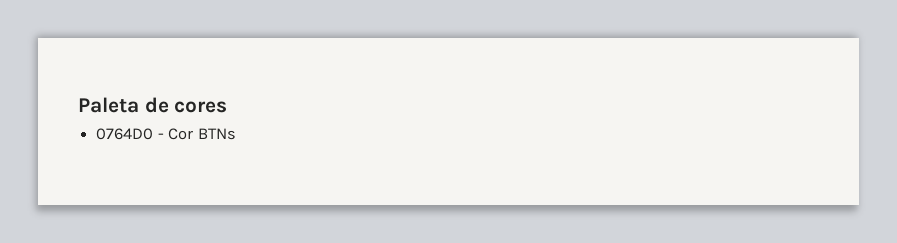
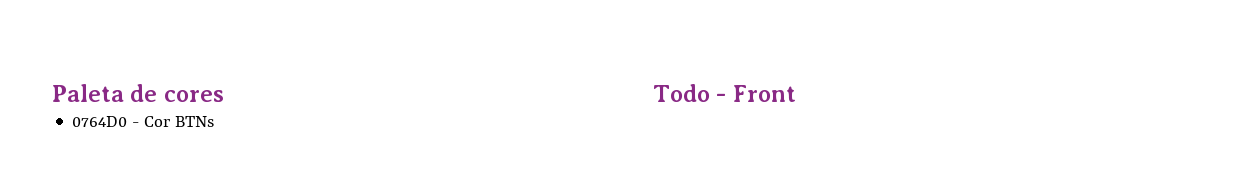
(236, 134) none -> [653,84,796,102] // Todo - Front

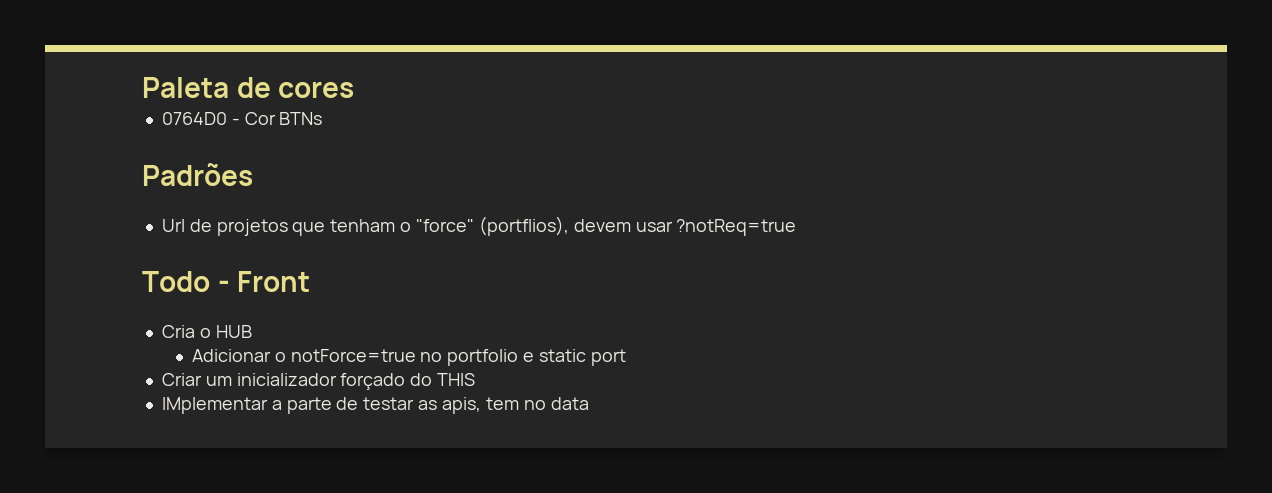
[653,84,796,102] Todo - Front -> [142,163,253,186] [161,216,797,236] [142,271,311,292] [161,325,252,338] [191,349,626,366] [161,373,476,390] [161,397,589,414] Padrões // Url de projetos que tenham o "force" (portflios), devem usar ?notReq=true // Todo - Front // Cria o HUB // Adicionar o notForce=true no portfolio e static port // Criar um inicializador forçado do THIS // IMplementar a parte de testar as apis, tem no data

